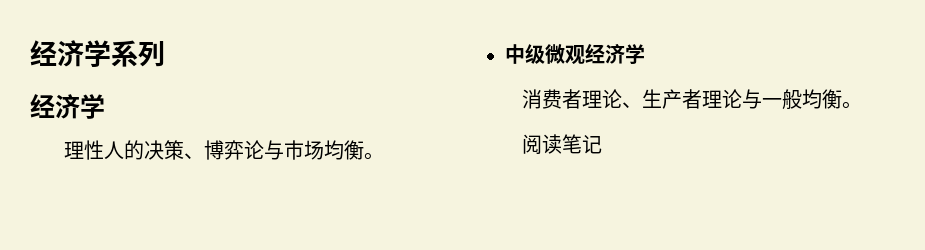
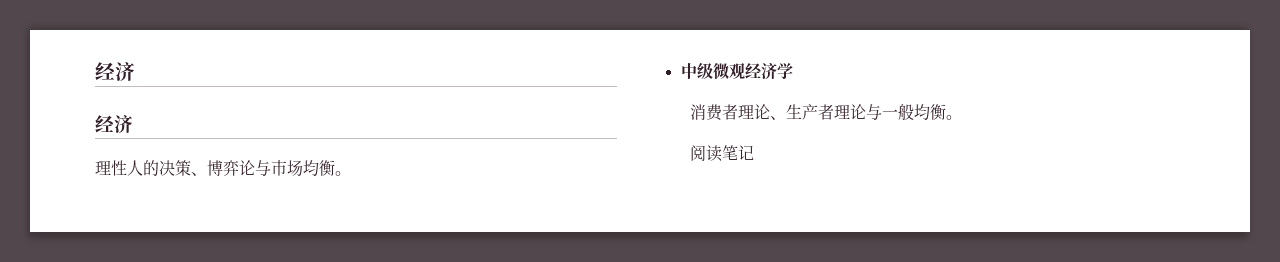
[30,40,165,67] [30,94,105,119] 经济学系列 // 经济学 -> [95,61,135,81] [95,114,133,133] 经济 // 经济

